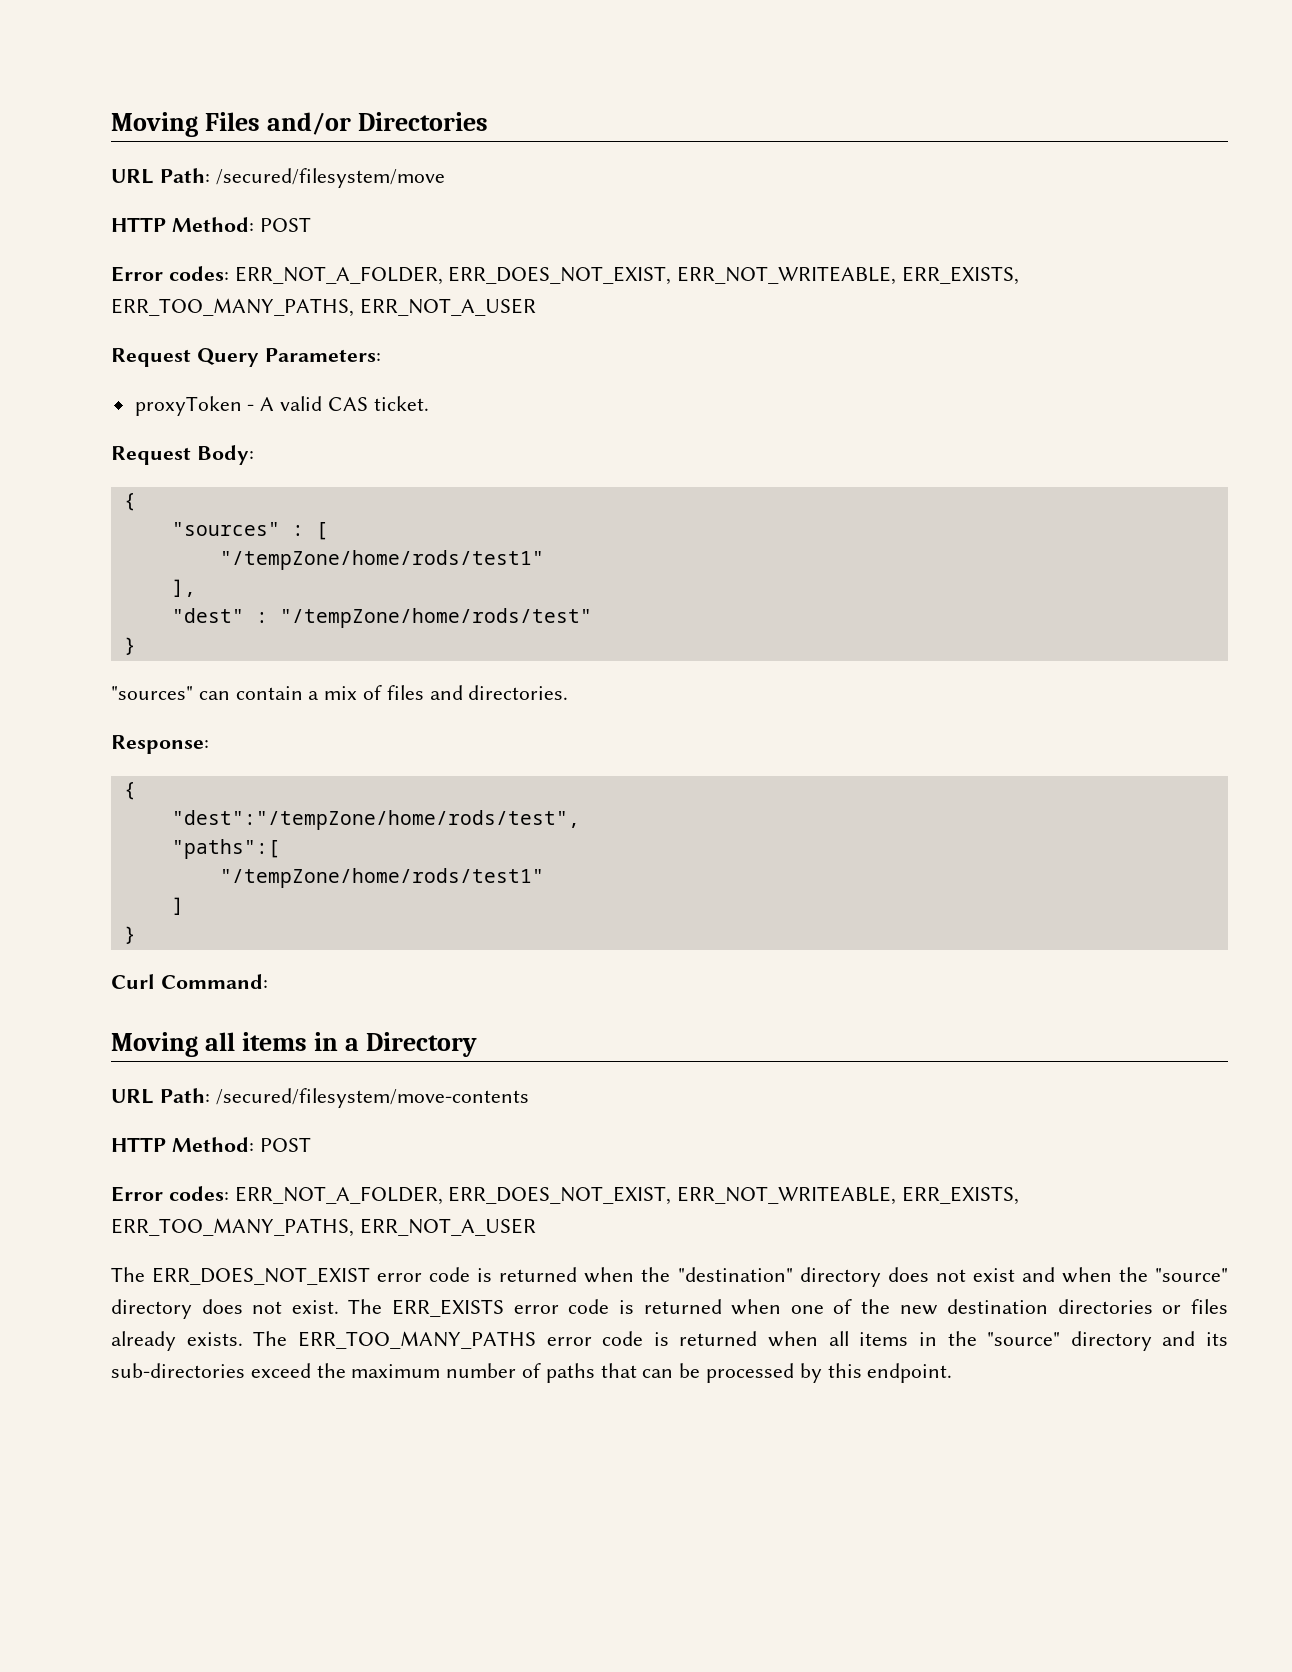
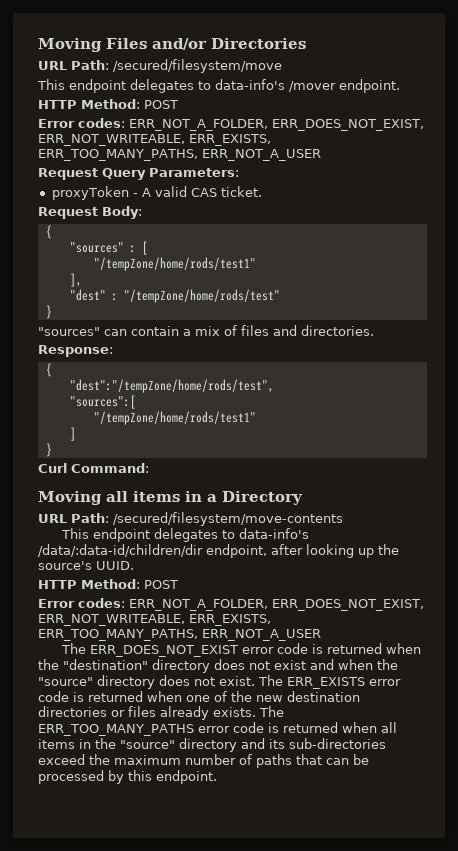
(445, 178) none -> [37,79,400,93] // This endpoint delegates to data-info's /mover endpoint.
[171,839,280,859] "paths":[ -> [69,395,136,409] "sources":[
(529, 1098) none -> [61,528,310,542] [38,544,399,558] [38,561,134,570] // This endpoint delegates to data-info's /data/:data-id/children/dir endpoint, after looking up the source's UUID.

